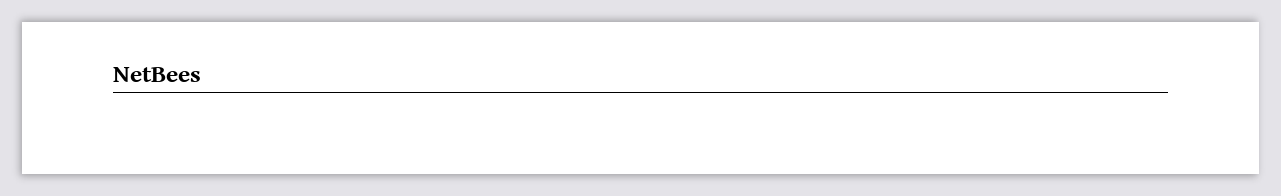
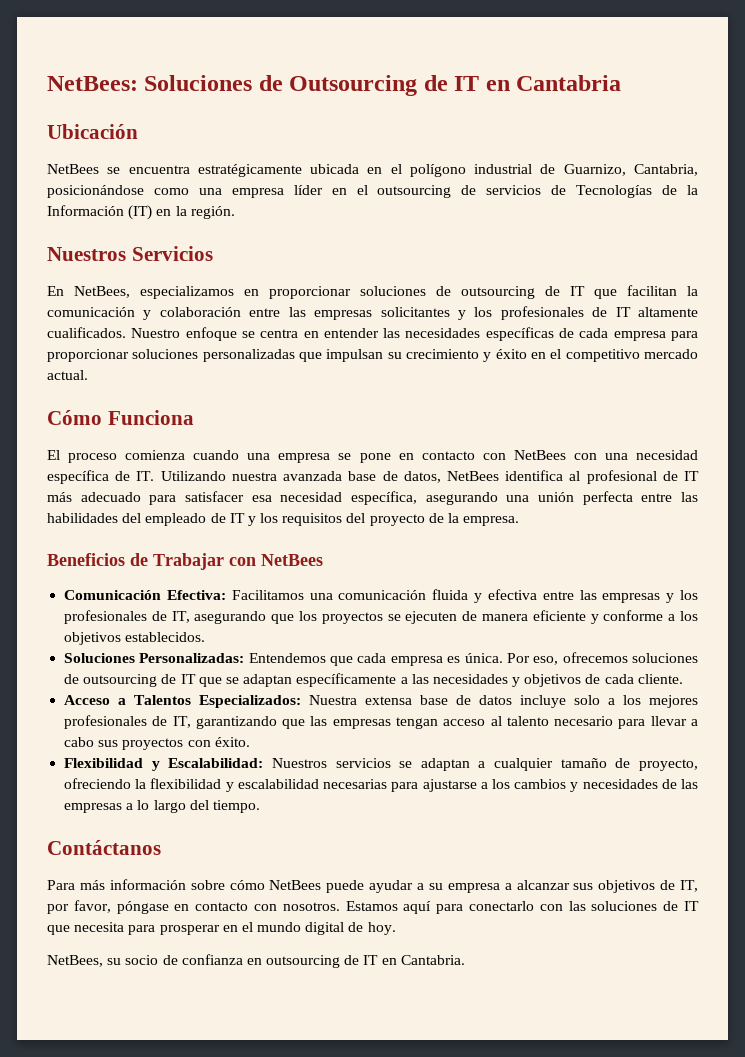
[113,67,201,82] NetBees -> [47,75,622,96] [47,124,138,139] [47,164,698,177] [47,185,698,198] [47,205,235,220] [47,246,213,261] [47,285,698,299] [47,306,698,320] [47,327,698,341] [47,349,698,362] [47,370,88,380] [47,410,194,425] [47,450,698,463] [47,470,699,484] [47,491,698,505] [47,513,520,526] [47,553,323,570] [64,589,698,603] [64,610,698,624] [64,632,206,645] [64,652,699,666] [64,673,683,687] [64,695,699,708] [64,715,698,729] [64,737,250,750] [64,758,698,771] [64,778,698,792] [64,800,260,813] [47,840,161,855] [47,879,698,893] [47,900,699,914] [47,922,396,935] [47,954,465,968] NetBees: Soluciones de Outsourcing de IT en Cantabria // Ubicación // NetBees se encuentra estratégicamente ubicada en el polígono industrial de Guarnizo, Cantabria, posicionándose como una empresa líder en el outsourcing de servicios de Tecnologías de la Información (IT) en la región. // Nuestros Servicios // En NetBees, especializamos en proporcionar soluciones de outsourcing de IT que facilitan la comunicación y colaboración entre las empresas solicitantes y los profesionales de IT altamente cualificados. Nuestro enfoque se centra en entender las necesidades específicas de cada empresa para proporcionar soluciones personalizadas que impulsan su crecimiento y éxito en el competitivo mercado actual. // Cómo Funciona // El proceso comienza cuando una empresa se pone en contacto con NetBees con una necesidad específica de IT. Utilizando nuestra avanzada base de datos, NetBees identifica al profesional de IT más adecuado para satisfacer esa necesidad específica, asegurando una unión perfecta entre las habilidades del empleado de IT y los requisitos del proyecto de la empresa. // Beneficios de Trabajar con NetBees // Comunicación Efectiva: Facilitamos una comunicación fluida y efectiva entre las empresas y los profesionales de IT, asegurando que los proyectos se ejecuten de manera eficiente y conforme a los objetivos establecidos. // Soluciones Personalizadas: Entendemos que cada empresa es única. Por eso, ofrecemos soluciones de outsourcing de IT que se adaptan específicamente a las necesidades y objetivos de cada cliente. // Acceso a Talentos Especializados: Nuestra extensa base de datos incluye solo a los mejores profesionales de IT, garantizando que las empresas tengan acceso al talento necesario para llevar a cabo sus proyectos con éxito. // Flexibilidad y Escalabilidad: Nuestros servicios se adaptan a cualquier tamaño de proyecto, ofreciendo la flexibilidad y escalabilidad necesarias para ajustarse a los cambios y necesidades de las empresas a lo largo del tiempo. // Contáctanos // Para más información sobre cómo NetBees puede ayudar a su empresa a alcanzar sus objetivos de IT, por favor, póngase en contacto con nosotros. Estamos aquí para conectarlo con las soluciones de IT que necesita para prosperar en el mundo digital de hoy. // NetBees, su socio de confianza en outsourcing de IT en Cantabria.

